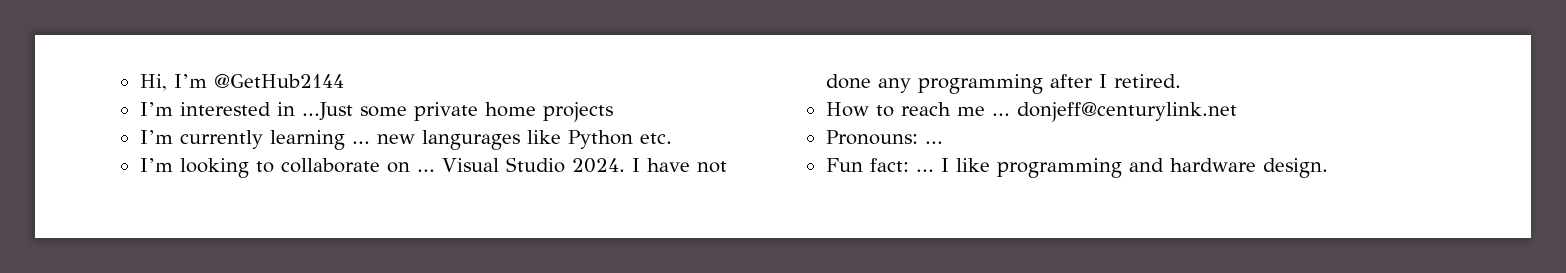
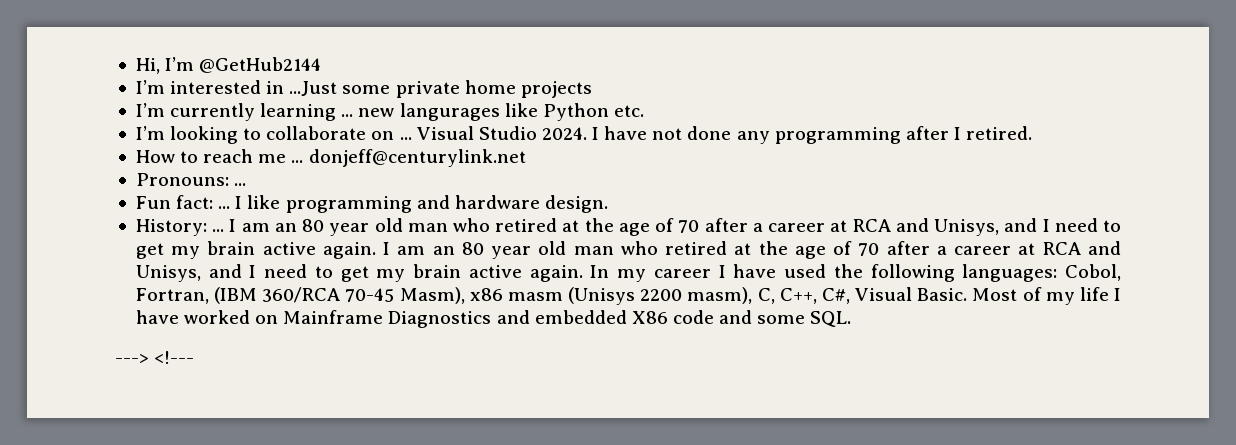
(1328, 168) none -> [135,218,1121,236] [135,241,1122,259] [135,264,1121,282] [135,287,1122,305] [135,310,852,328] [115,351,195,364] // History: ... I am an 80 year old man who retired at the age of 70 after a career at RCA and Unisys, and I need to get my brain active again. I am an 80 year old man who retired at the age of 70 after a career at RCA and Unisys, and I need to get my brain active again. In my career I have used the following languages: Cobol, Fortran, (IBM 360/RCA 70-45 Masm), x86 masm (Unisys 2200 masm), C, C++, C#, Visual Basic. Most of my life I have worked on Mainframe Diagnostics and embedded X86 code and some SQL. // ---> <!---

